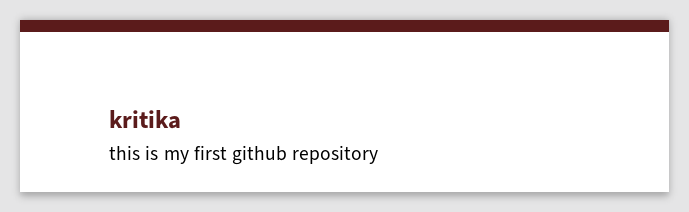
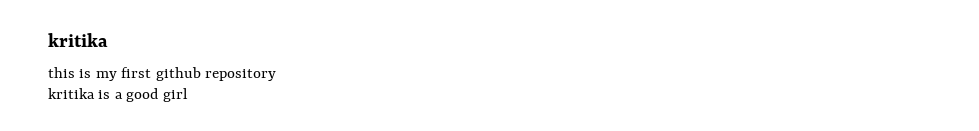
(379, 154) none -> [48,88,188,102] // kritika is a good girl

